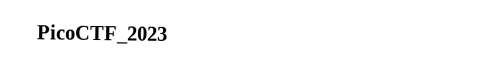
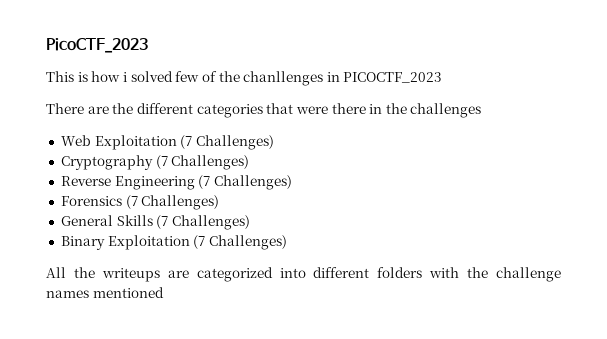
(168, 34) none -> [46,71,443,86] [46,103,482,118] [60,135,274,150] [60,155,250,170] [60,175,292,190] [60,195,220,210] [60,215,250,230] [60,235,287,250] [46,267,561,282] [46,287,164,298] // This is how i solved few of the chanllenges in PICOCTF_2023 // There are the different categories that were there in the challenges // Web Exploitation (7 Challenges) // Cryptography (7 Challenges) // Reverse Engineering (7 Challenges) // Forensics (7 Challenges) // General Skills (7 Challenges) // Binary Exploitation (7 Challenges) // All the writeups are categorized into different folders with the challenge names mentioned

